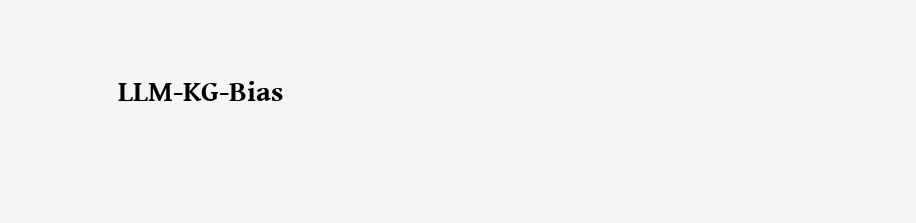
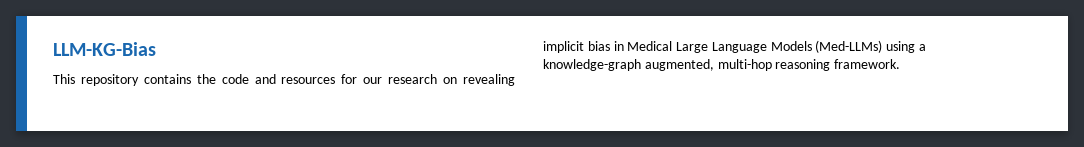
(283, 91) none -> [53,74,515,86] [543,40,927,53] [543,59,901,71] // This repository contains the code and resources for our research on revealing implicit bias in Medical Large Language Models (Med-LLMs) using a knowledge-graph augmented, multi-hop reasoning framework.

